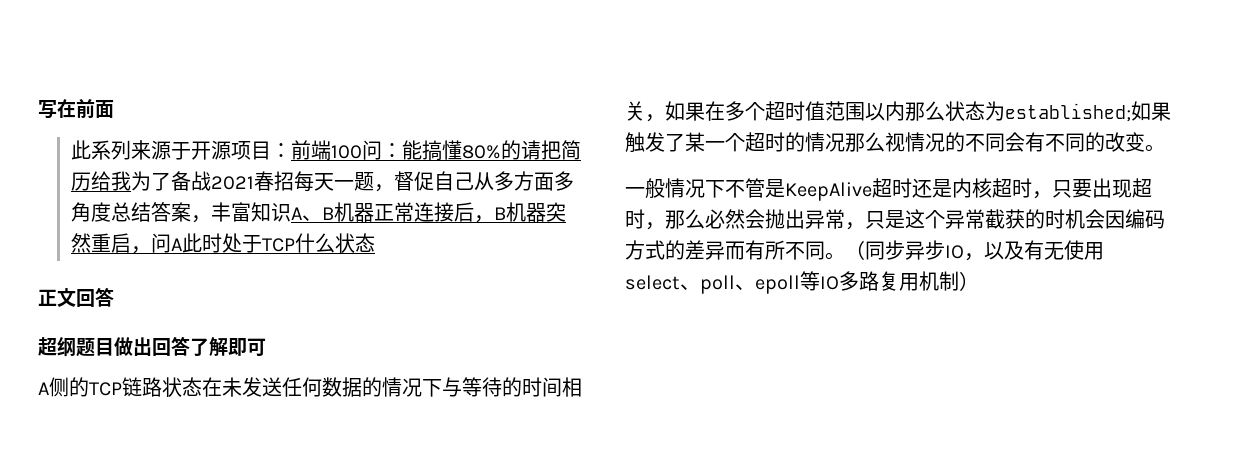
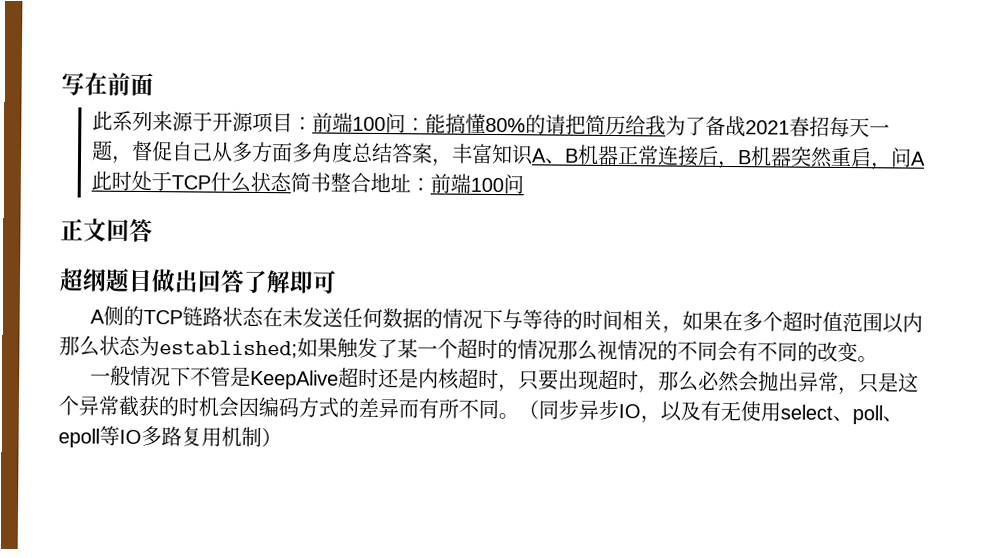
(375, 242) none -> [290,172,525,195] 简书整合地址：前端100问

